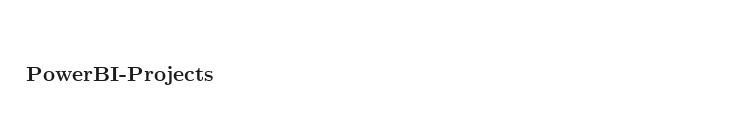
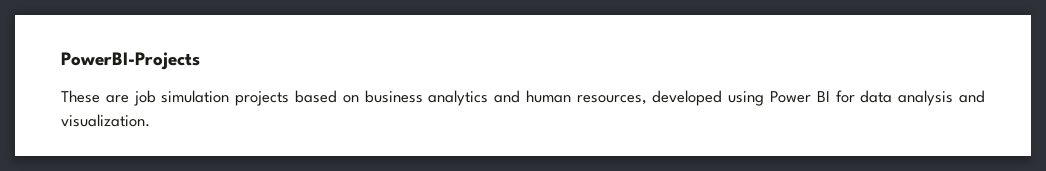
(214, 75) none -> [61,90,985,106] [61,114,150,127] // These are job simulation projects based on business analytics and human resources, developed using Power BI for data analysis and visualization.

